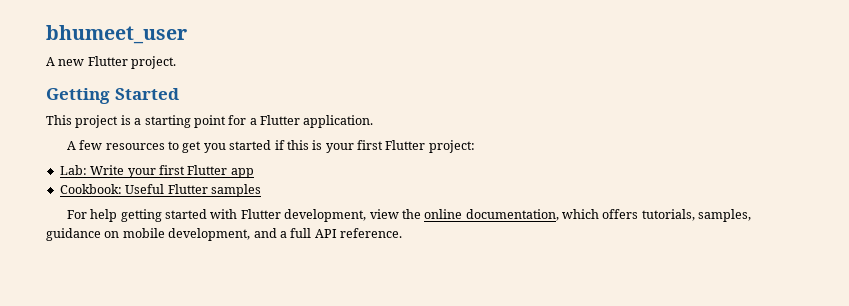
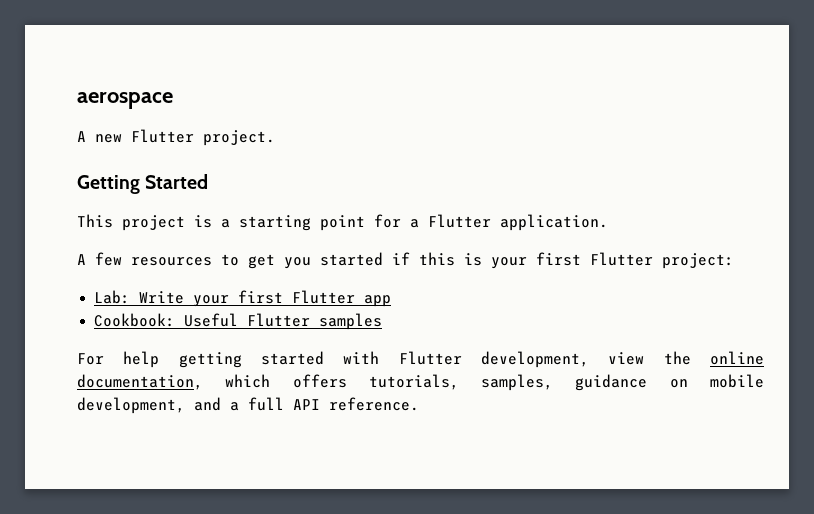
[46,25,187,44] bhumeet_user -> [77,92,173,109] aerospace

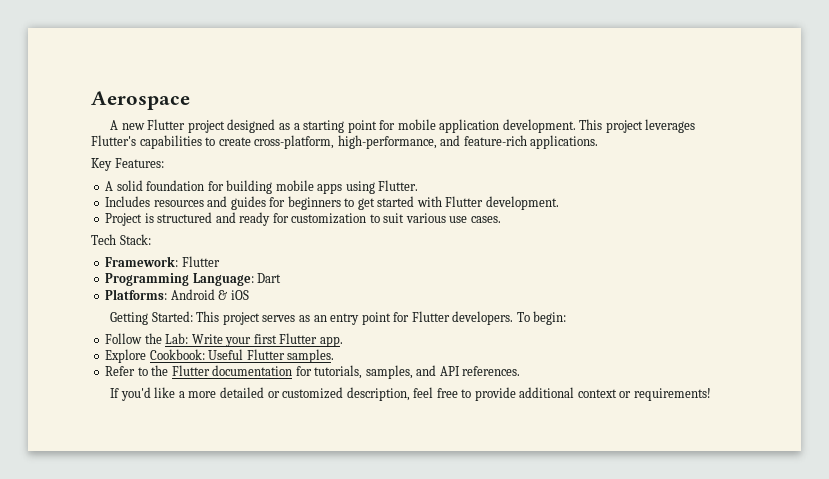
[77,92,173,109] aerospace -> [91,91,190,110] Aerospace
[203,130,275,146] [77,174,209,194] [77,214,608,231] [77,252,734,269] project. // Getting Started // This project is a starting point for a Flutter application. // A few resources to get you started if this is your first Flutter project: // -> [187,119,696,133] [91,135,599,149] [91,158,164,171] [105,180,419,194] [105,196,559,210] [105,212,501,226] [91,234,151,245] [105,256,220,267] [105,273,282,286] [105,289,249,300] [110,311,567,325] [105,333,162,344] project designed as a starting point for mobile application development. This project leverages Flutter's capabilities to create cross-platform, high-performance, and feature-rich applications. // Key Features: // A solid foundation for building mobile apps using Flutter. // Includes resources and guides for beginners to get started with Flutter development. // Project is structured and ready for customization to suit various use cases. // Tech Stack: // Framework: Flutter // Programming Language: Dart // Platforms: Android & iOS // Getting Started: This project serves as an entry point for Flutter developers. To begin: // Follow the
[364,295,392,307] app // -> [319,336,343,347] [105,349,147,363] app. // Explore
[319,313,383,330] [77,351,765,368] [77,374,764,391] [77,397,419,414] samples // For help getting started with Flutter development, view the online documentation, which offers tutorials, samples, guidance on mobile development, and a full API reference. -> [287,349,335,363] [105,365,521,379] [110,387,711,401] samples. // Refer to the Flutter documentation for tutorials, samples, and API references. // If you'd like a more detailed or customized description, feel free to provide additional context or requirements!

